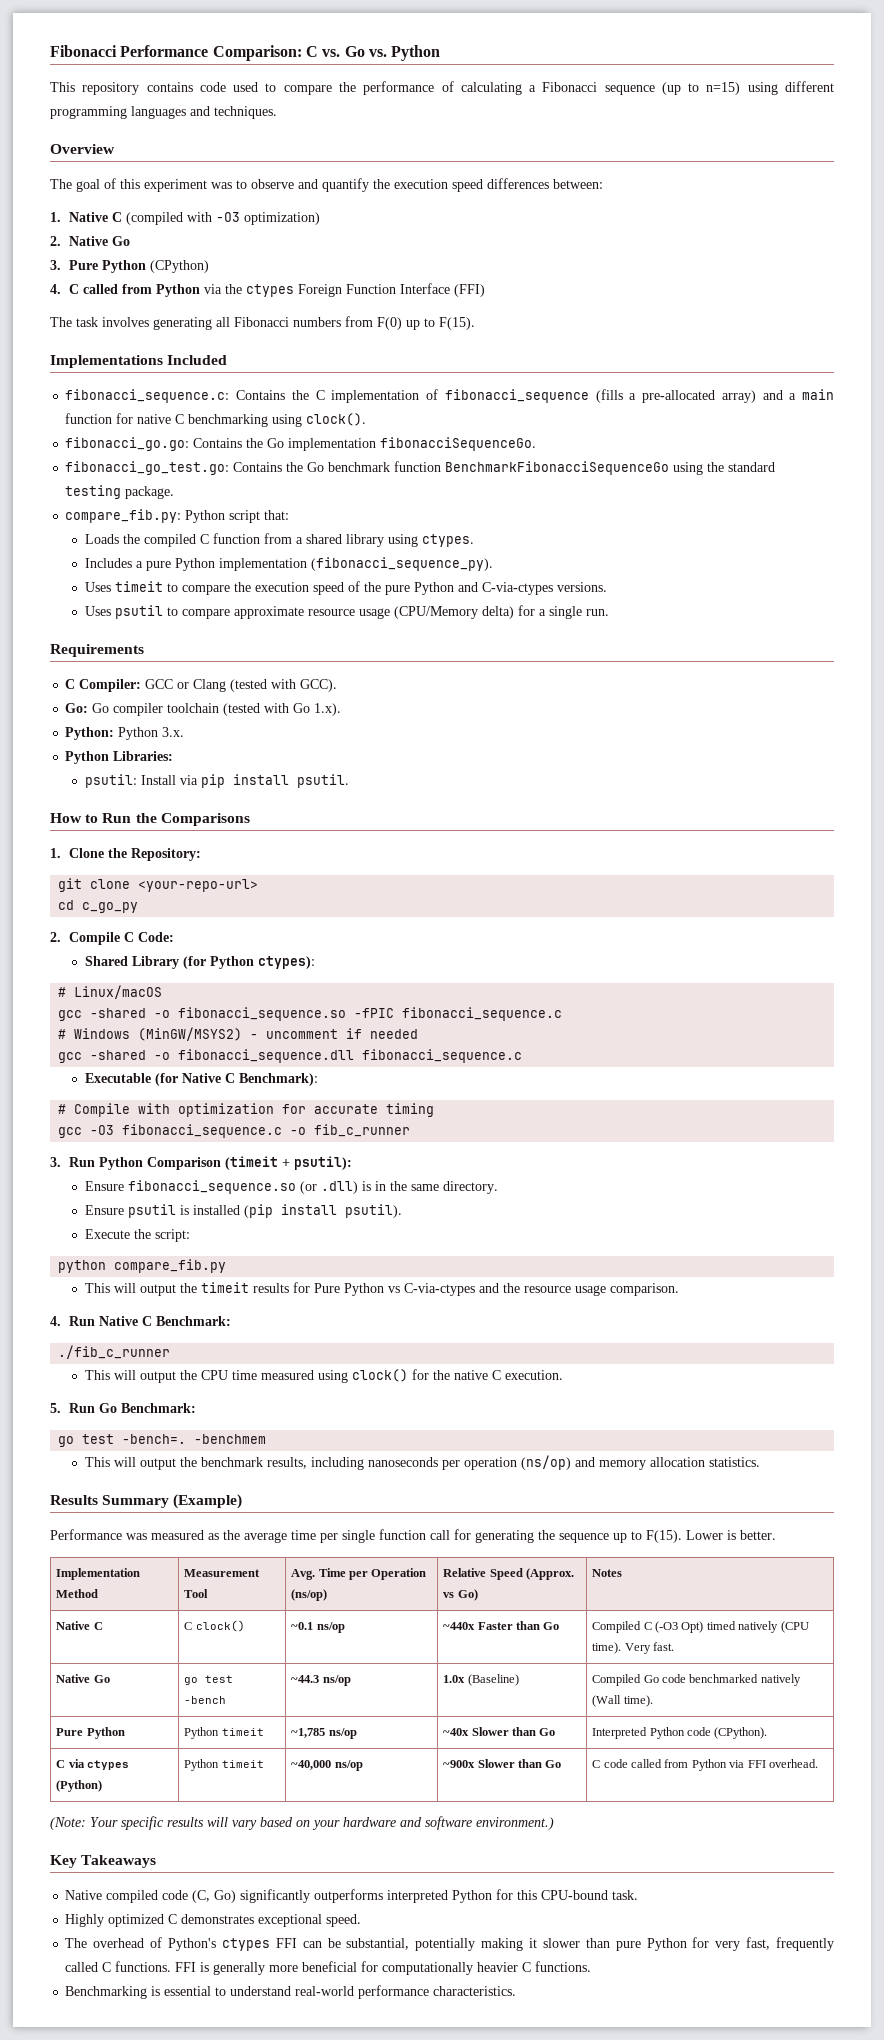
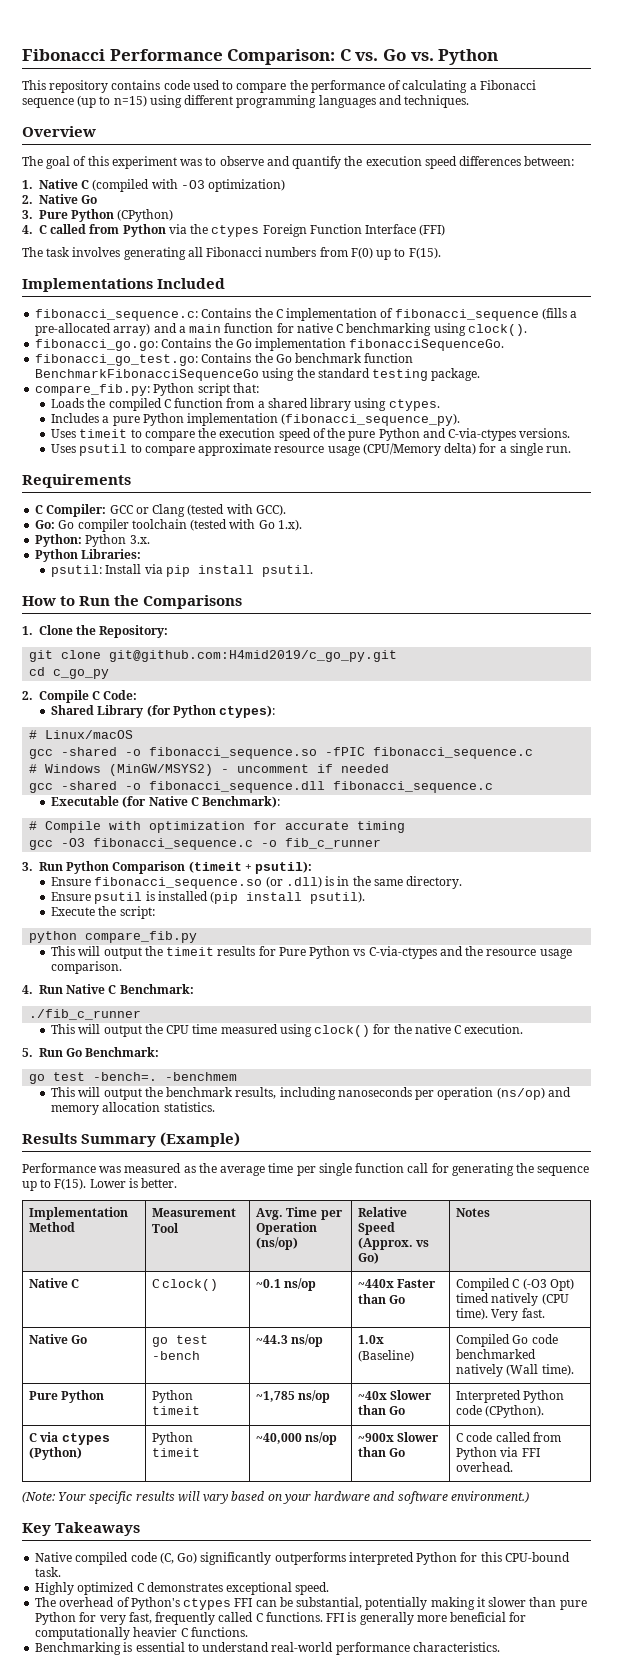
[138,879,259,892] <your-repo-url> -> [109,650,398,662] git@github.com:H4mid2019/c_go_py.git

